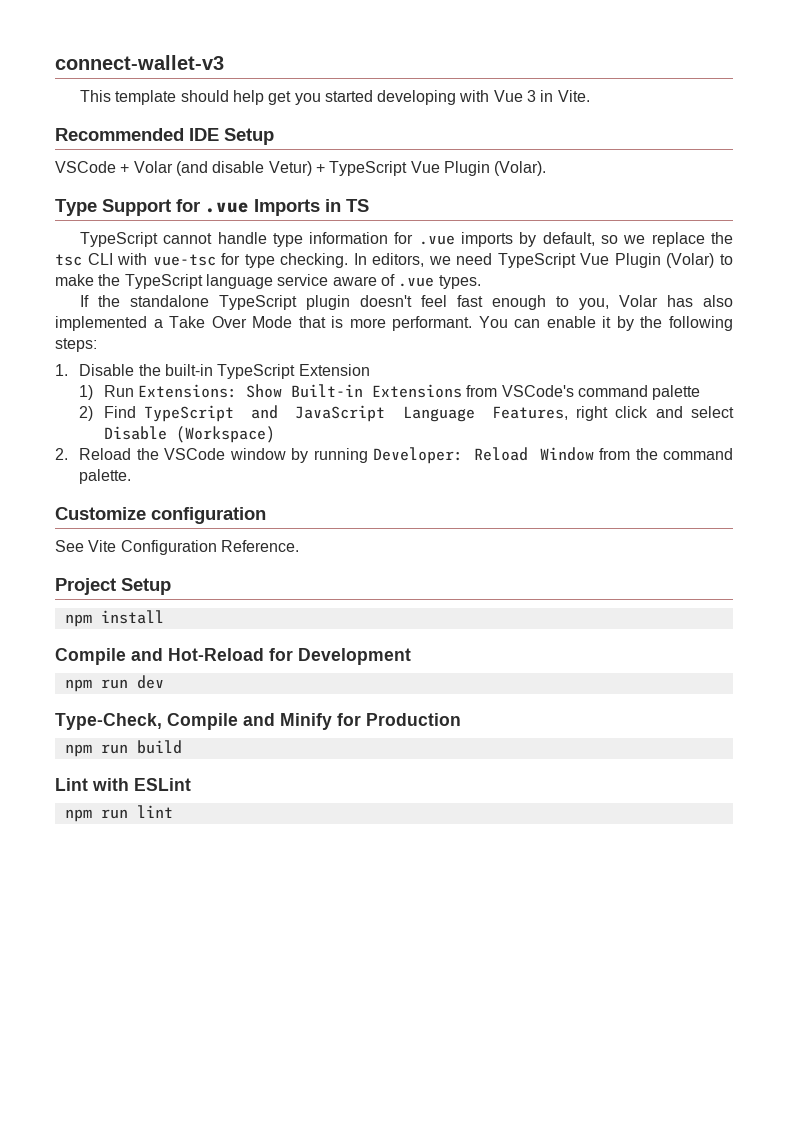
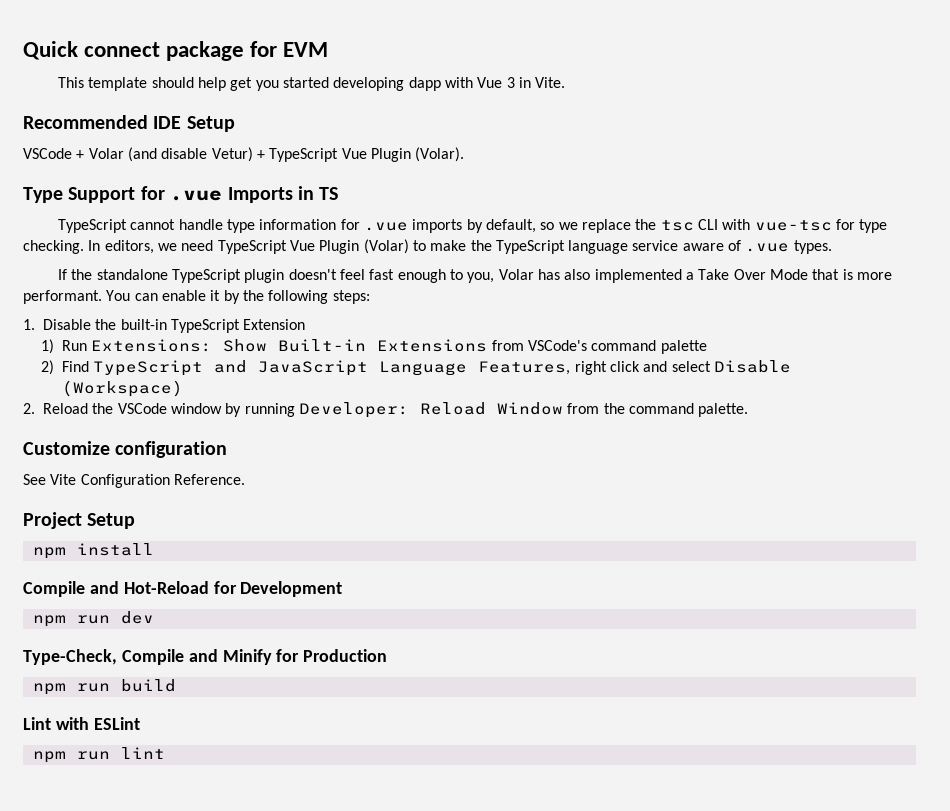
[55,55,224,70] connect-wallet-v3 -> [23,41,329,61] Quick connect package for EVM
(457, 97) none -> [408,77,441,91] dapp

